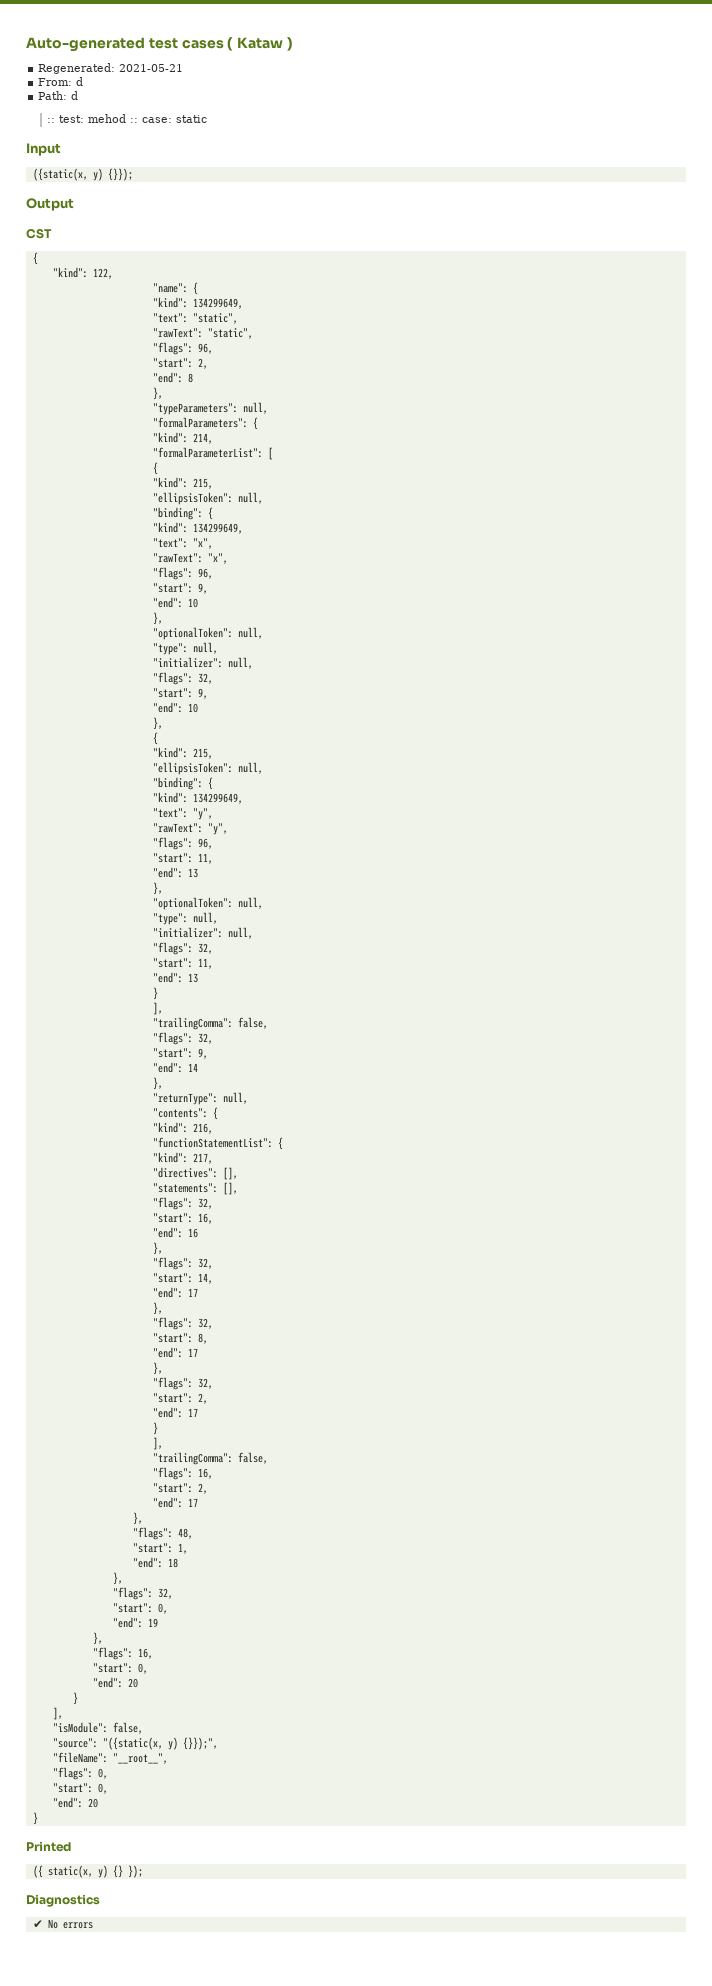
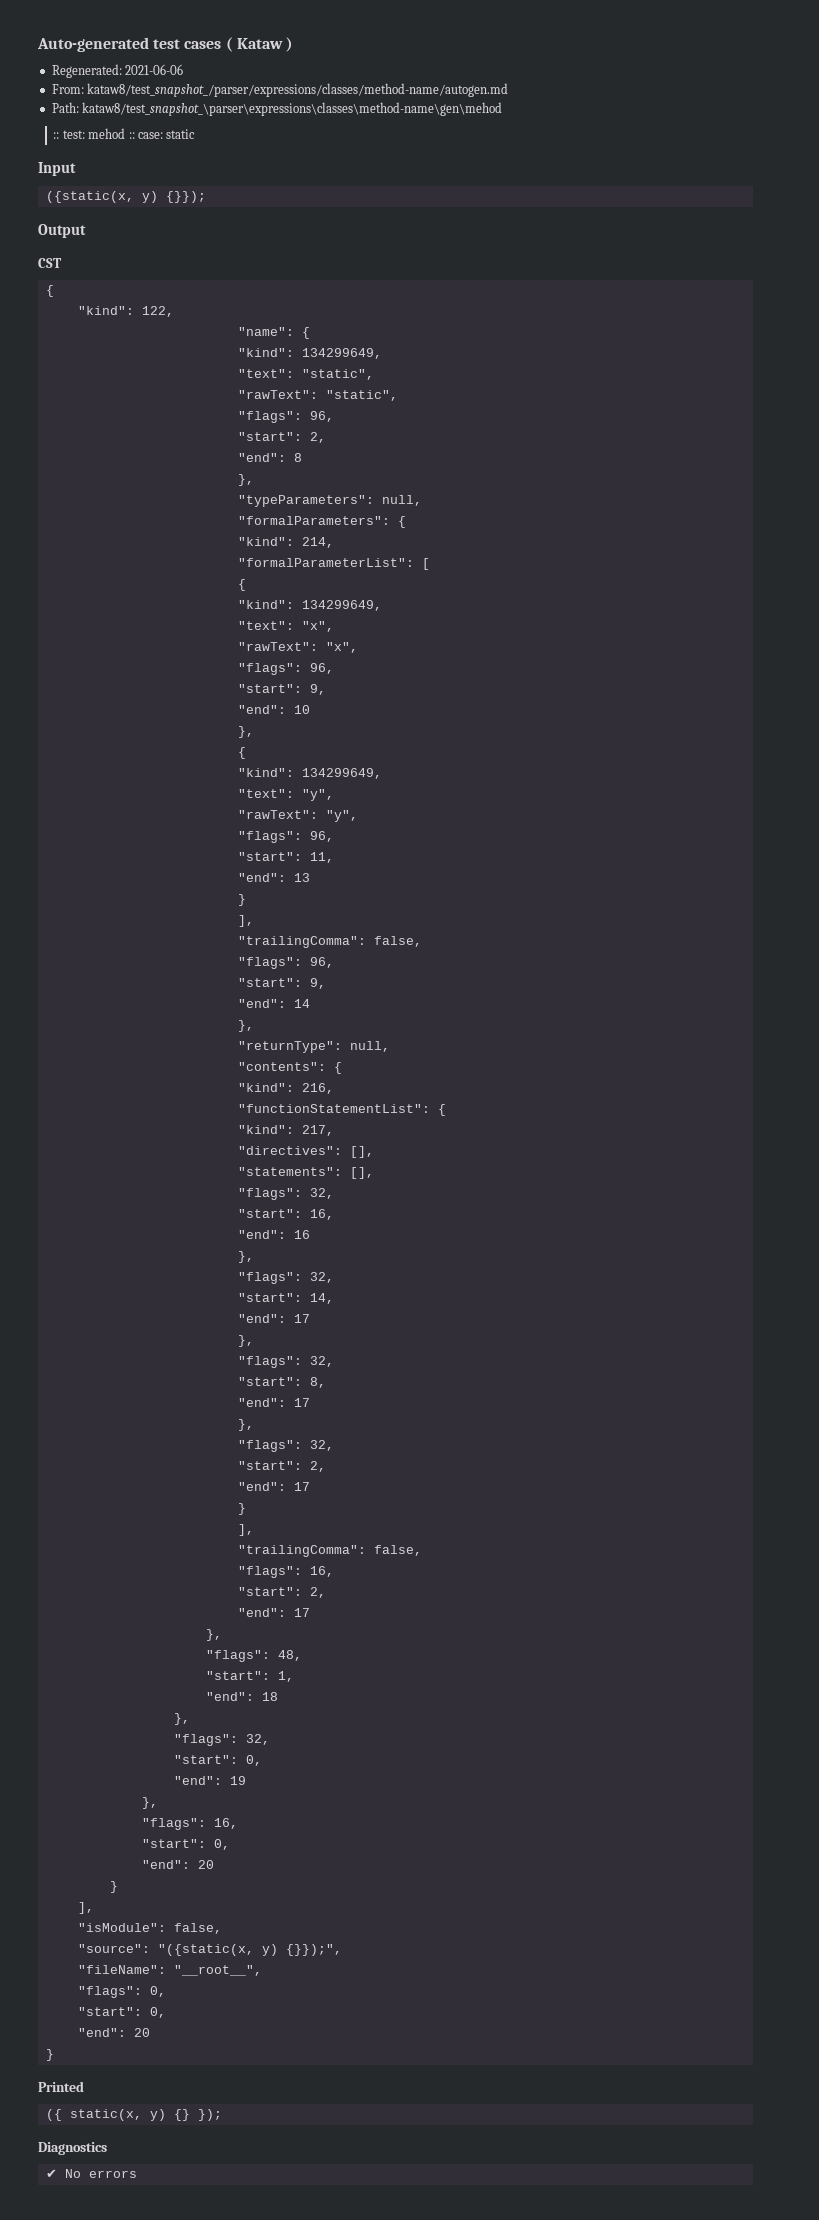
[119,64,184,72] 2021-05-21 -> [125,64,184,75] 2021-06-06
[76,77,84,86] d -> [87,83,509,97] kataw8/test_snapshot_/parser/expressions/classes/method-name/autogen.md
[71,91,79,100] d -> [82,102,503,116] kataw8/test_snapshot_\parser\expressions\classes\method-name\gen\mehod
[152,477,213,489] [152,492,263,505] [152,507,213,520] // "kind": 215, // "ellipsisToken": null, // "binding": { -> (246, 585) none
[152,627,263,640] [152,642,218,655] [152,657,253,669] [152,672,213,685] [152,688,208,699] [152,702,198,713] [152,717,163,730] [152,732,158,745] [152,747,213,759] [152,762,263,775] [152,777,203,790] "optionalToken": null, // "type": null, // "initializer": null, // "flags": 32, // "start": 9, // "end": 10 // }, // { // "kind": 215, // "ellipsisToken": null, // "binding": -> (254, 732) none
[152,882,163,895] [152,897,263,910] [152,912,218,925] [152,927,253,939] [152,942,213,955] [152,958,213,969] [152,972,198,983] [152,987,158,1000] [152,1002,163,1015] [152,1017,268,1030] [152,1032,213,1045] // }, // "optionalToken": null, // "type": null, // "initializer": null, // "flags": 32, // "start": 11, // "end": 13 // } // ], // "trailingComma": false, // "flags": 32, -> [237,894,246,906] [237,915,254,927] [237,936,422,948] [237,957,334,969] // } // ], // "trailingComma": false, // "flags": 96,

